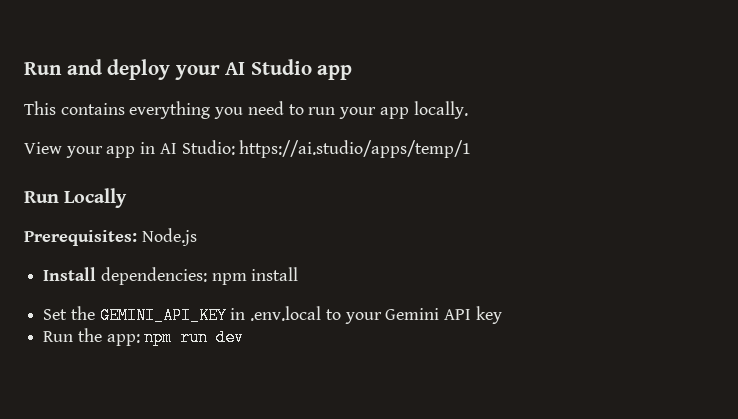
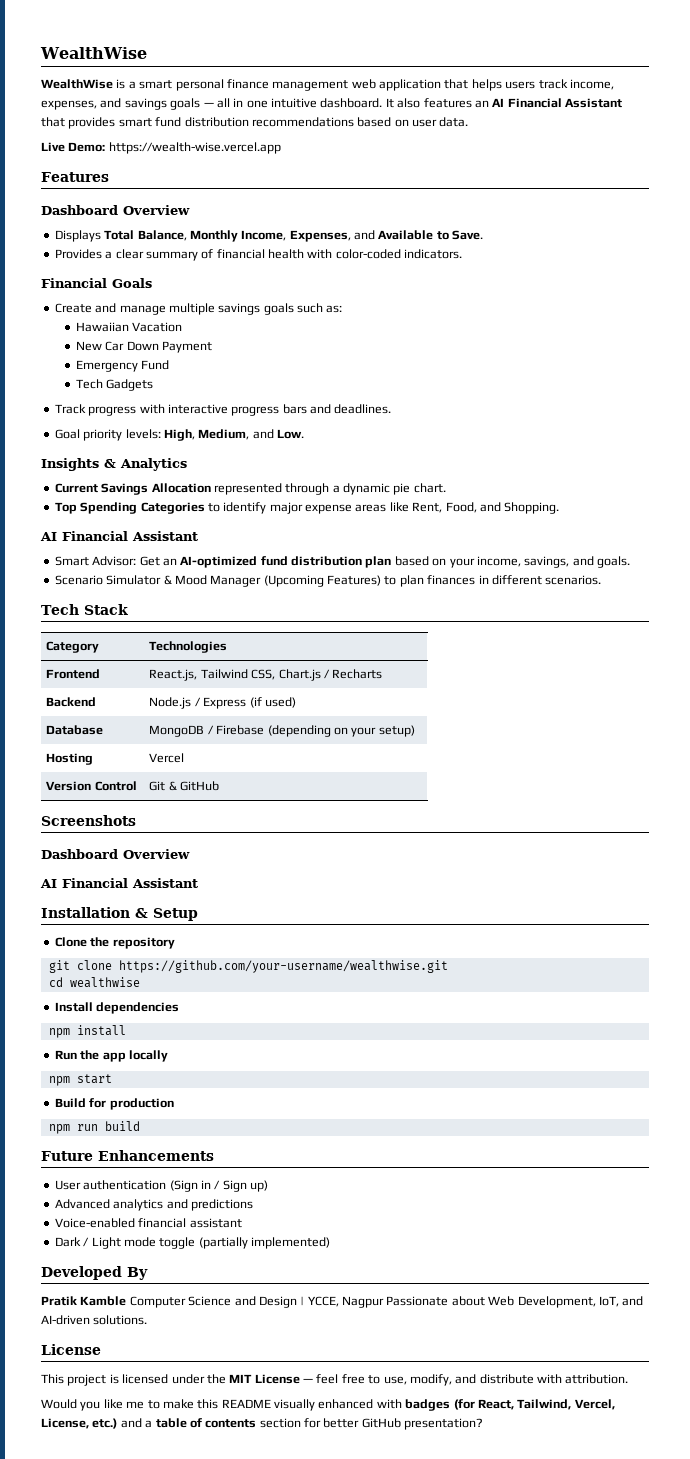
[24,59,353,80] [24,101,468,119] [24,140,472,158] [24,188,128,208] [24,228,197,246] Run and deploy your AI Studio app // This contains everything you need to run your app locally. // View your app in AI Studio: https://ai.studio/apps/temp/1 // Run Locally // Prerequisites: Node.js -> [40,47,147,59] [41,79,614,91] [41,98,622,110] [41,117,469,129] [41,142,281,154] [41,172,109,182] [41,205,190,215] [54,230,484,242] [54,249,463,261] [41,278,152,288] [54,303,343,315] [75,322,183,332] [75,341,212,353] [75,360,170,372] [75,379,154,391] [54,404,392,416] [54,429,304,441] [41,458,187,471] [54,483,446,495] [54,502,560,514] [40,531,198,541] [54,556,630,568] [54,575,602,587] [41,604,128,615] [46,641,100,653] [149,641,228,653] [46,669,101,679] [149,669,383,681] [46,697,97,707] [149,697,296,709] [46,725,104,735] [149,725,415,737] [46,753,94,765] [149,753,185,763] [46,781,137,791] [149,781,220,791] [41,815,136,826] [41,849,190,859] [40,878,198,888] [41,907,198,921] [54,937,175,949] [48,960,448,973] [48,977,140,988] WealthWise // WealthWise is a smart personal finance management web application that helps users track income, expenses, and savings goals — all in one intuitive dashboard. It also features an AI Financial Assistant that provides smart fund distribution recommendations based on user data. // Live Demo: https://wealth-wise.vercel.app // Features // Dashboard Overview // Displays Total Balance, Monthly Income, Expenses, and Available to Save. // Provides a clear summary of financial health with color-coded indicators. // Financial Goals // Create and manage multiple savings goals such as: // Hawaiian Vacation // New Car Down Payment // Emergency Fund // Tech Gadgets // Track progress with interactive progress bars and deadlines. // Goal priority levels: High, Medium, and Low. // Insights & Analytics // Current Savings Allocation represented through a dynamic pie chart. // Top Spending Categories to identify major expense areas like Rent, Food, and Shopping. // AI Financial Assistant // Smart Advisor: Get an AI-optimized fund distribution plan based on your income, savings, and goals. // Scenario Simulator & Mood Manager (Upcoming Features) to plan finances in different scenarios. // Tech Stack // Category | Technologies // Frontend | React.js, Tailwind CSS, Chart.js / Recharts // Backend | Node.js / Express (if used) // Database | MongoDB / Firebase (depending on your setup) // Hosting | Vercel // Version Control | Git & GitHub // Screenshots // Dashboard Overview // AI Financial Assistant // Installation & Setup // Clone the repository // git clone https://github.com/your-username/wealthwise.git // cd wealthwise
[100,267,207,285] dependencies: -> [96,1002,180,1014] dependencies //
[43,306,502,324] [43,328,245,346] Set the GEMINI_API_KEY in .env.local to your Gemini API key // Run the app: npm run dev -> [54,1050,168,1062] [48,1074,112,1086] [54,1098,174,1110] [48,1121,140,1134] [41,1150,214,1161] [54,1180,268,1192] [54,1199,253,1211] [54,1218,242,1228] [54,1237,330,1249] [41,1266,148,1280] [41,1296,644,1308] [41,1315,148,1325] [41,1344,101,1355] [41,1374,629,1386] [41,1399,615,1411] [41,1418,484,1430] Run the app locally // npm start // Build for production // npm run build // Future Enhancements // User authentication (Sign in / Sign up) // Advanced analytics and predictions // Voice-enabled financial assistant // Dark / Light mode toggle (partially implemented) // Developed By // Pratik Kamble Computer Science and Design | YCCE, Nagpur Passionate about Web Development, IoT, and AI-driven solutions. // License // This project is licensed under the MIT License — feel free to use, modify, and distribute with attribution. // Would you like me to make this README visually enhanced with badges (for React, Tailwind, Vercel, License, etc.) and a table of contents section for better GitHub presentation?

